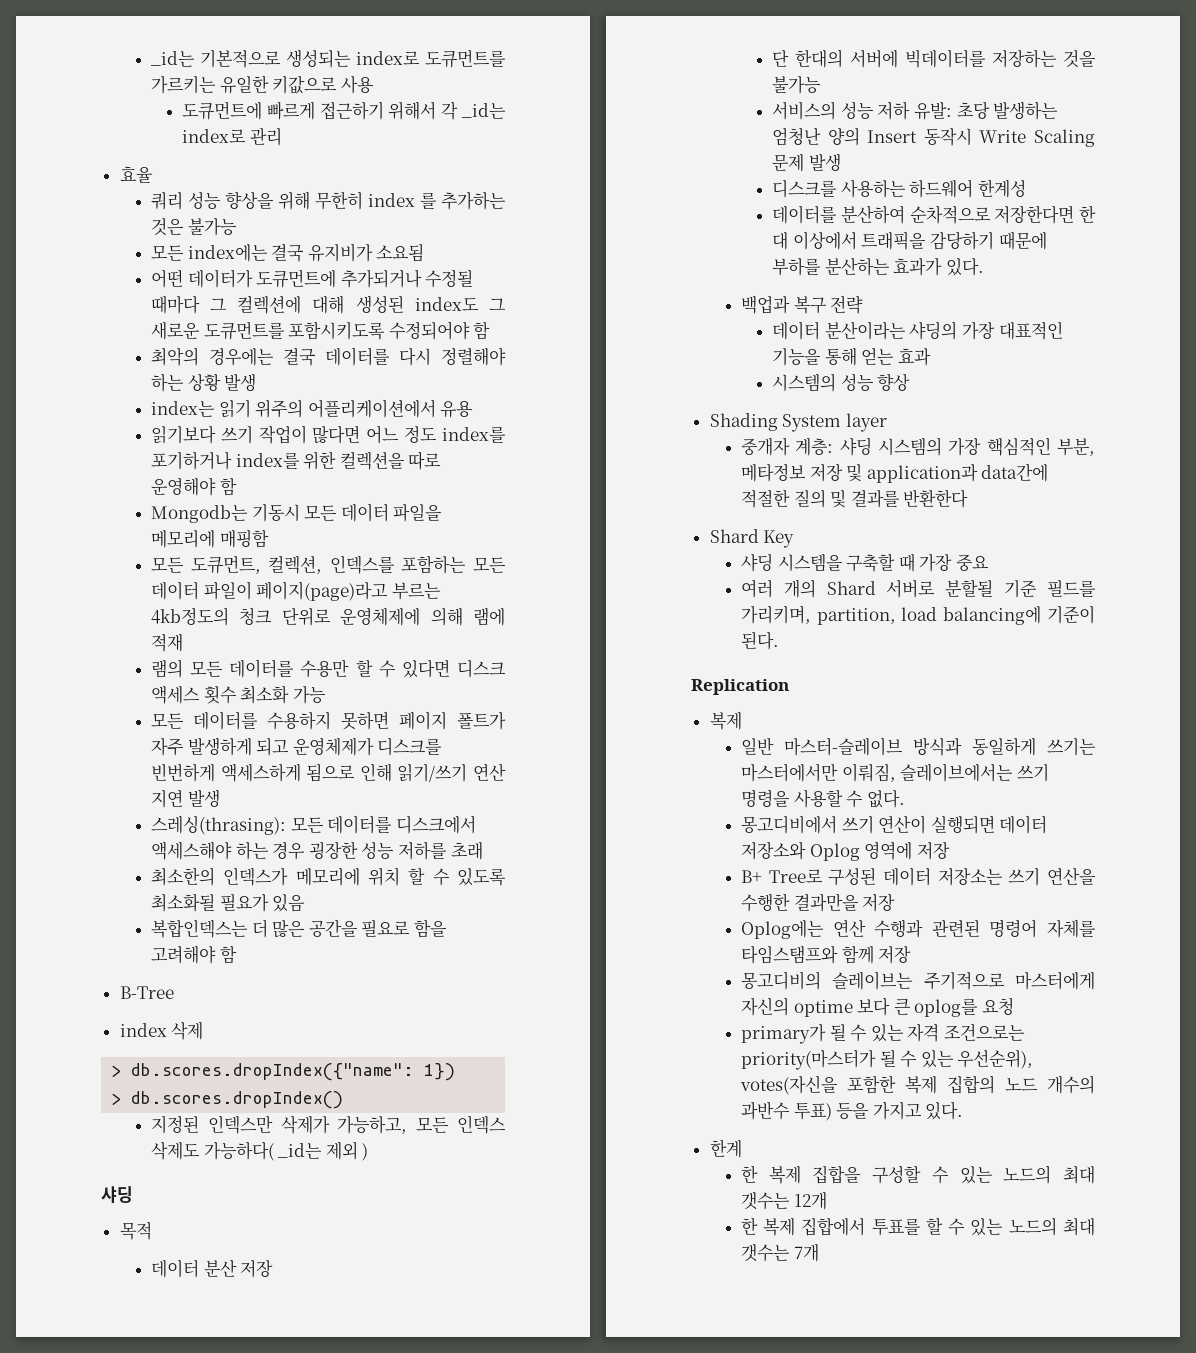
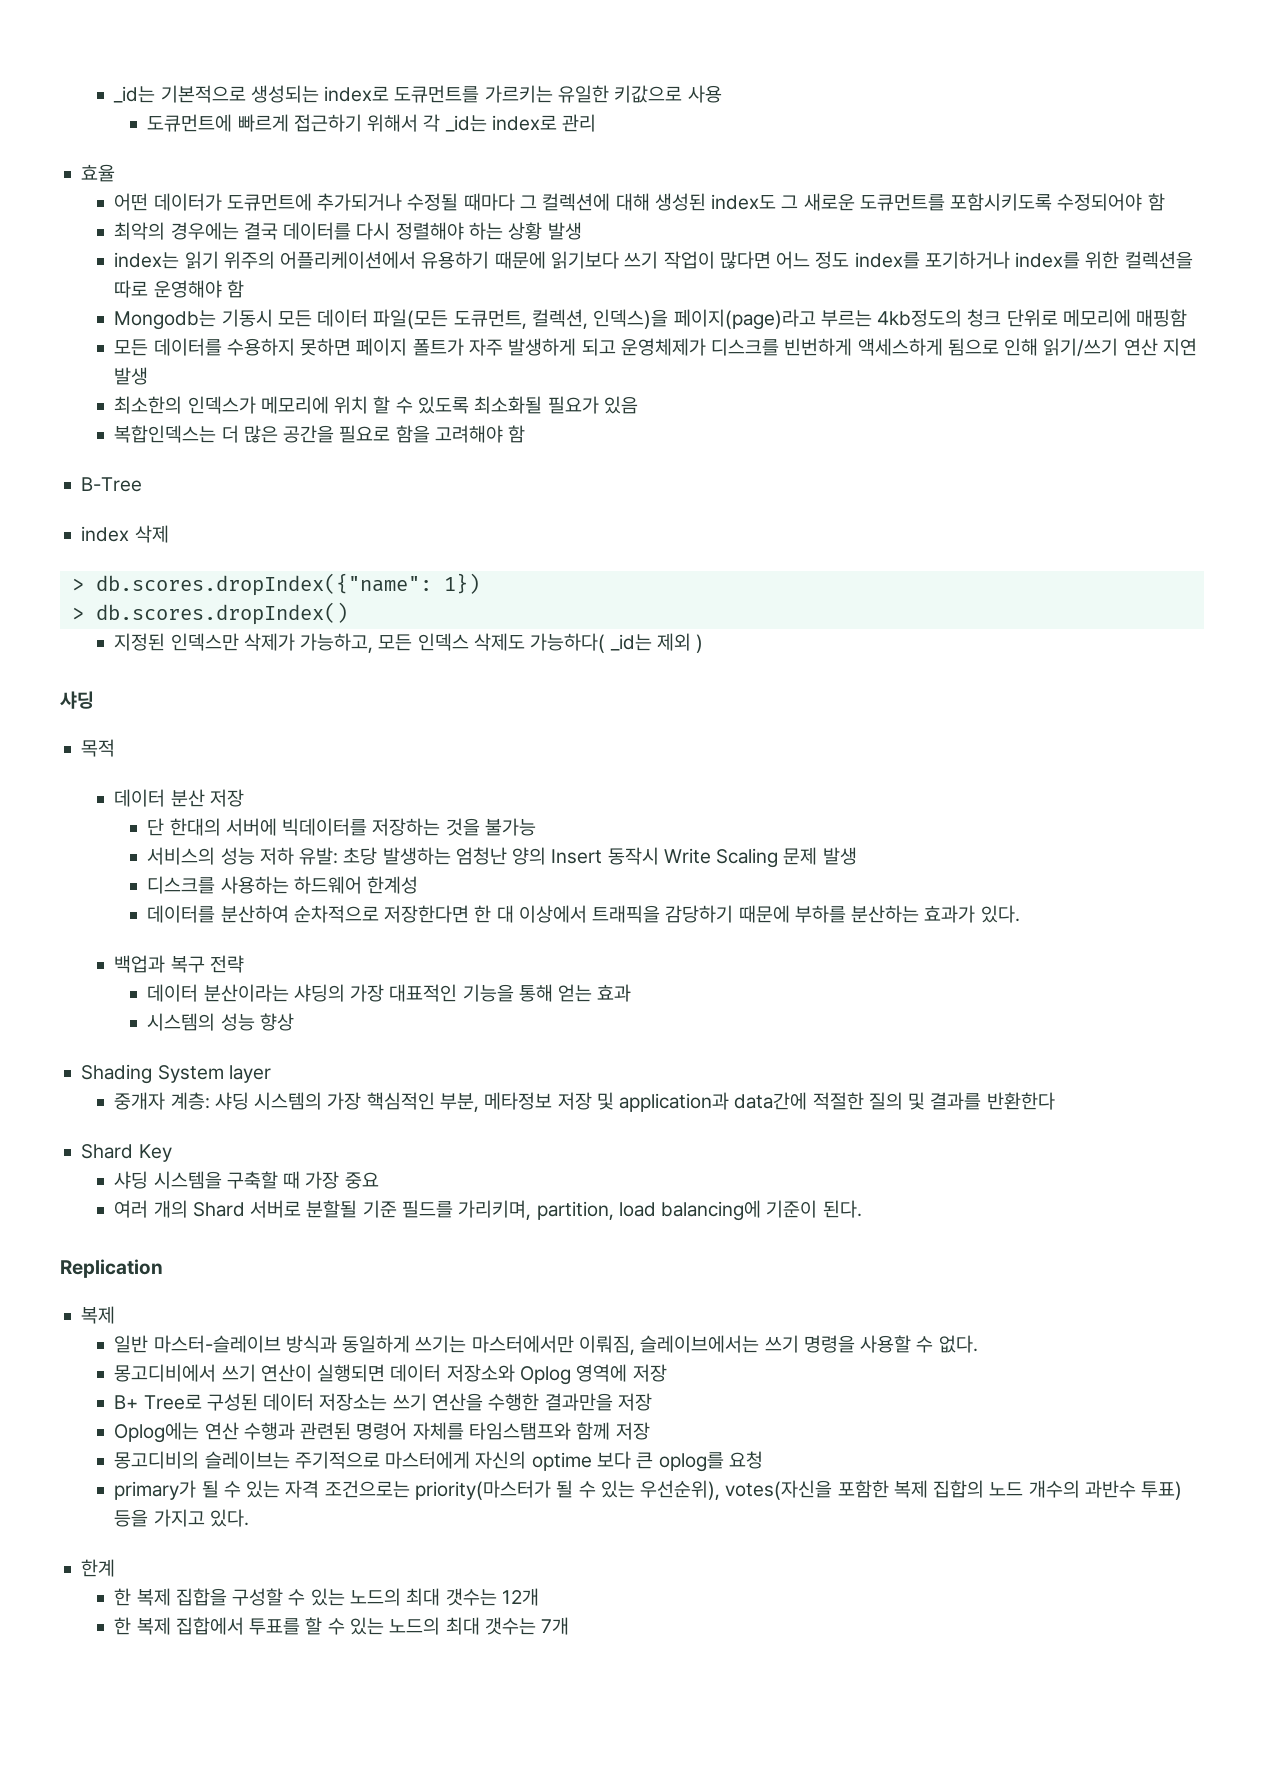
[150,191,506,210] [150,218,237,236] [150,243,425,262] // 쿼리 성능 향상을 위해 무한히 index 를 추가하는 것은 불가능 // 모든 index에는 결국 유지비가 소요됨 -> (116, 173) none
[440,401,474,418] 유용 // -> [421,251,546,269] 유용하기 때문에
[393,504,443,522] [150,529,269,548] [150,555,506,574] [150,581,252,600] 파일을 메모리에 매핑함 // 모든 도큐먼트, 컬렉션, 인덱스를 포함하는 모든 데이터 파일이 -> [373,309,669,329] 파일(모든 도큐먼트, 컬렉션, 인덱스)을
[340,607,505,626] [150,633,183,652] [150,659,506,678] [150,685,326,704] 운영체제에 의해 램에 적재 // 램의 모든 데이터를 수용만 할 수 있다면 디스크 액세스 횟수 최소화 가능 -> [1062,309,1188,327] 메모리에 매핑함
[150,815,476,835] [150,841,483,860] // 스레싱(thrasing): 모든 데이터를 디스크에서 액세스해야 하는 경우 굉장한 성능 저하를 초래 -> (149, 376) none

